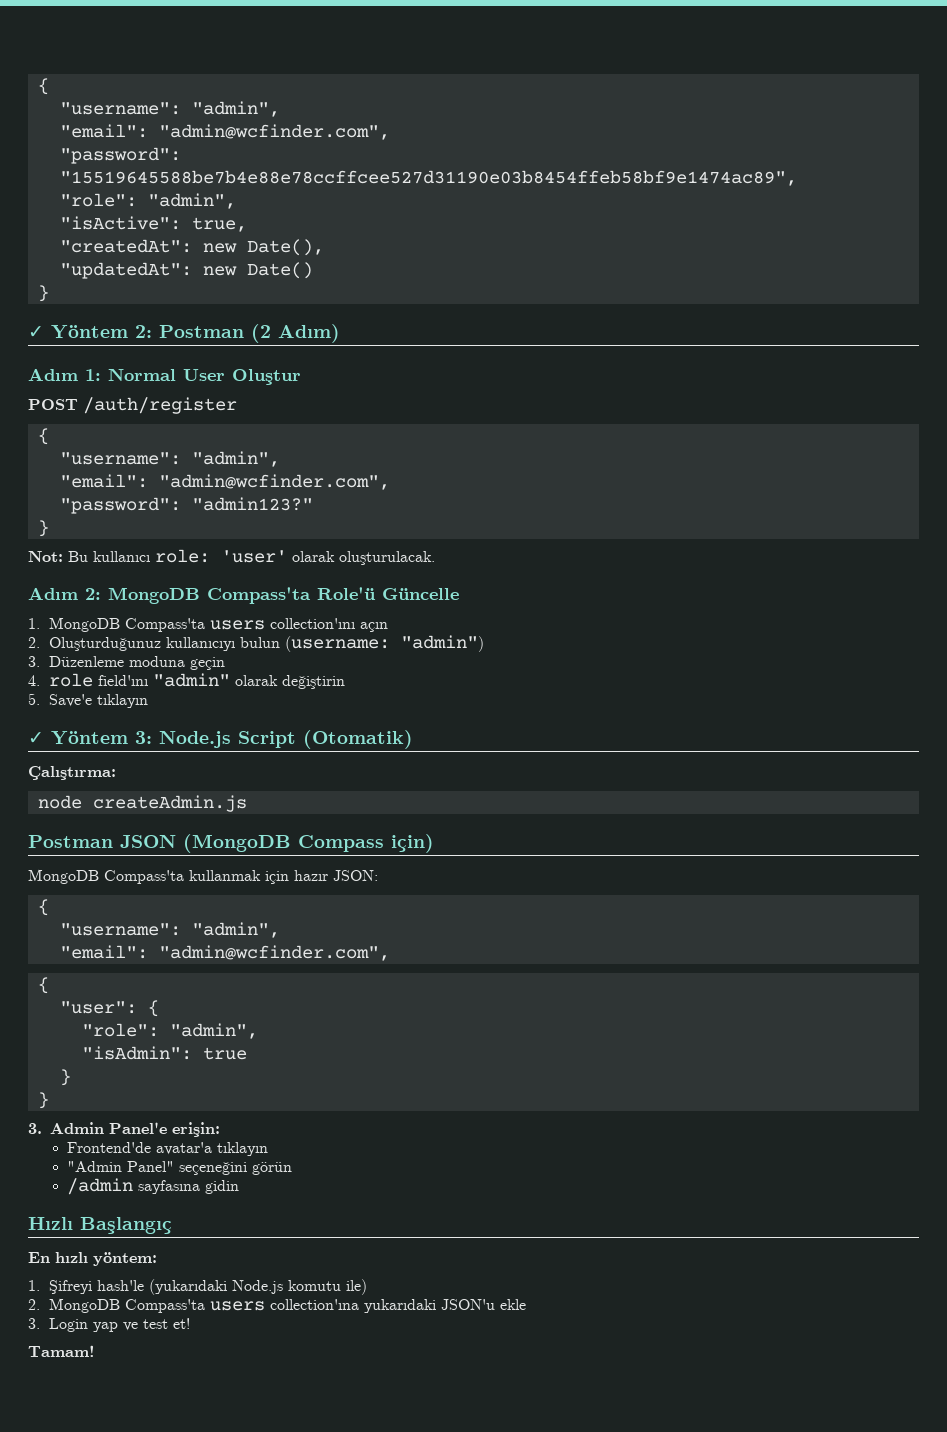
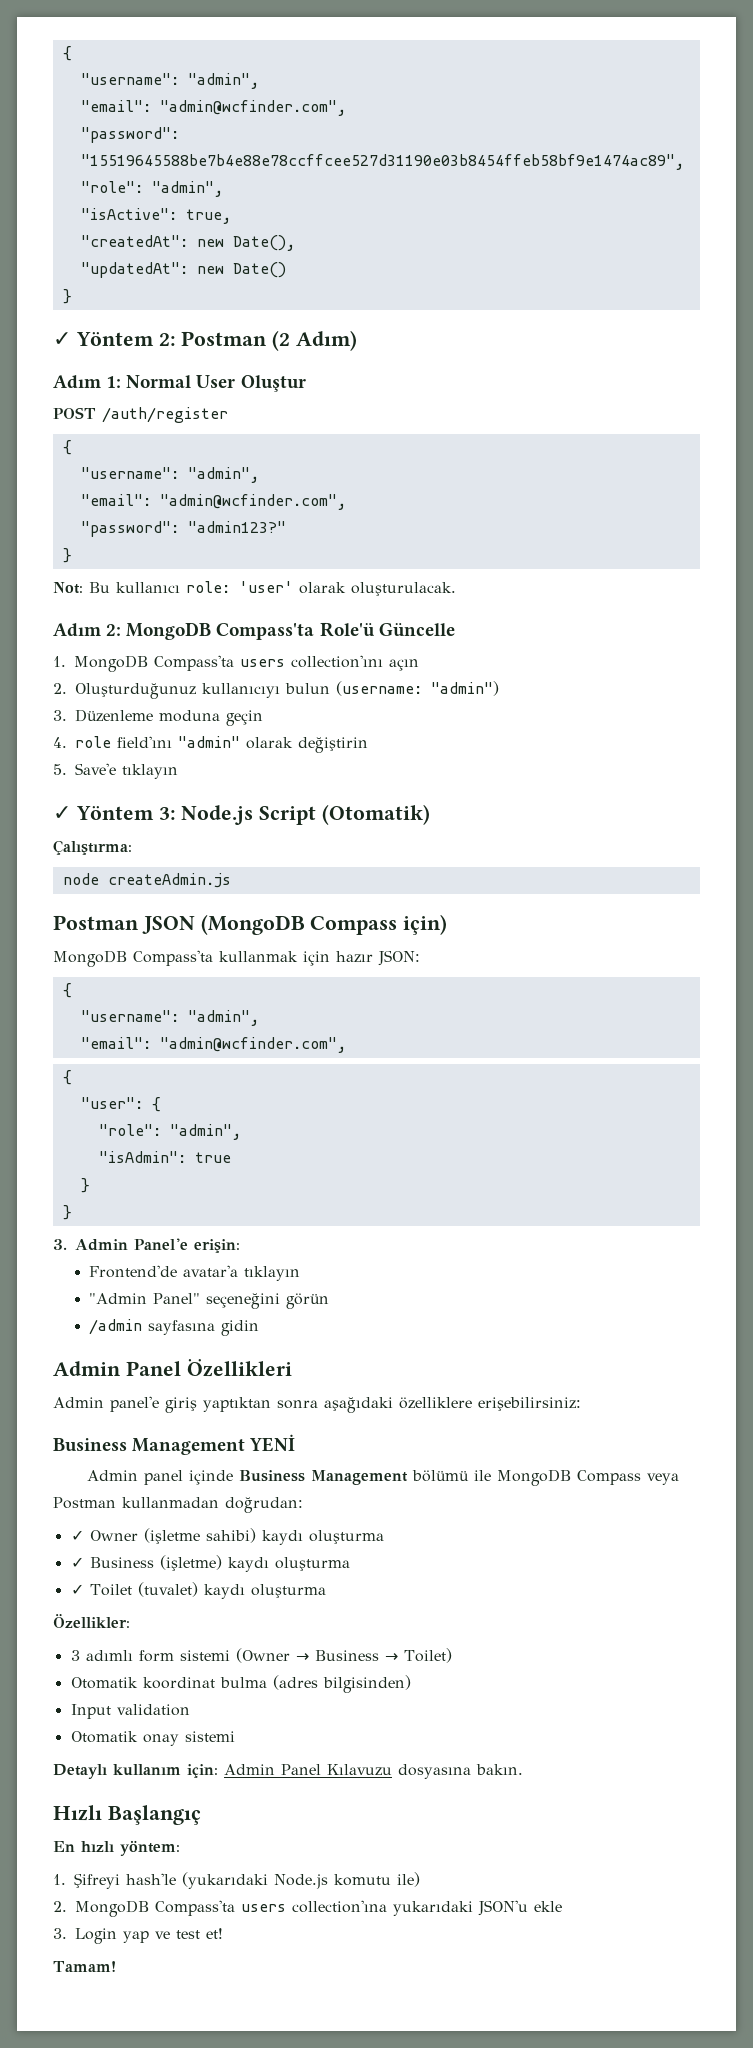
(240, 1187) none -> [53,1359,292,1377] [53,1396,581,1413] [53,1434,296,1455] [86,1469,679,1486] [53,1497,303,1513] [70,1528,384,1545] [70,1555,350,1572] [70,1582,326,1599] [53,1614,130,1628] [70,1648,452,1663] [70,1675,411,1693] [70,1704,190,1719] [70,1731,235,1746] [53,1764,523,1779] // Admin Panel Özellikleri // Admin panel'e giriş yaptıktan sonra aşağıdaki özelliklere erişebilirsiniz: // Business Management YENİ // Admin panel içinde Business Management bölümü ile MongoDB Compass veya Postman kullanmadan doğrudan: // ✓ Owner (işletme sahibi) kaydı oluşturma // ✓ Business (işletme) kaydı oluşturma // ✓ Toilet (tuvalet) kaydı oluşturma // Özellikler: // 3 adımlı form sistemi (Owner → Business → Toilet) // Otomatik koordinat bulma (adres bilgisinden) // Input validation // Otomatik onay sistemi // Detaylı kullanım için: Admin Panel Kılavuzu dosyasına bakın.

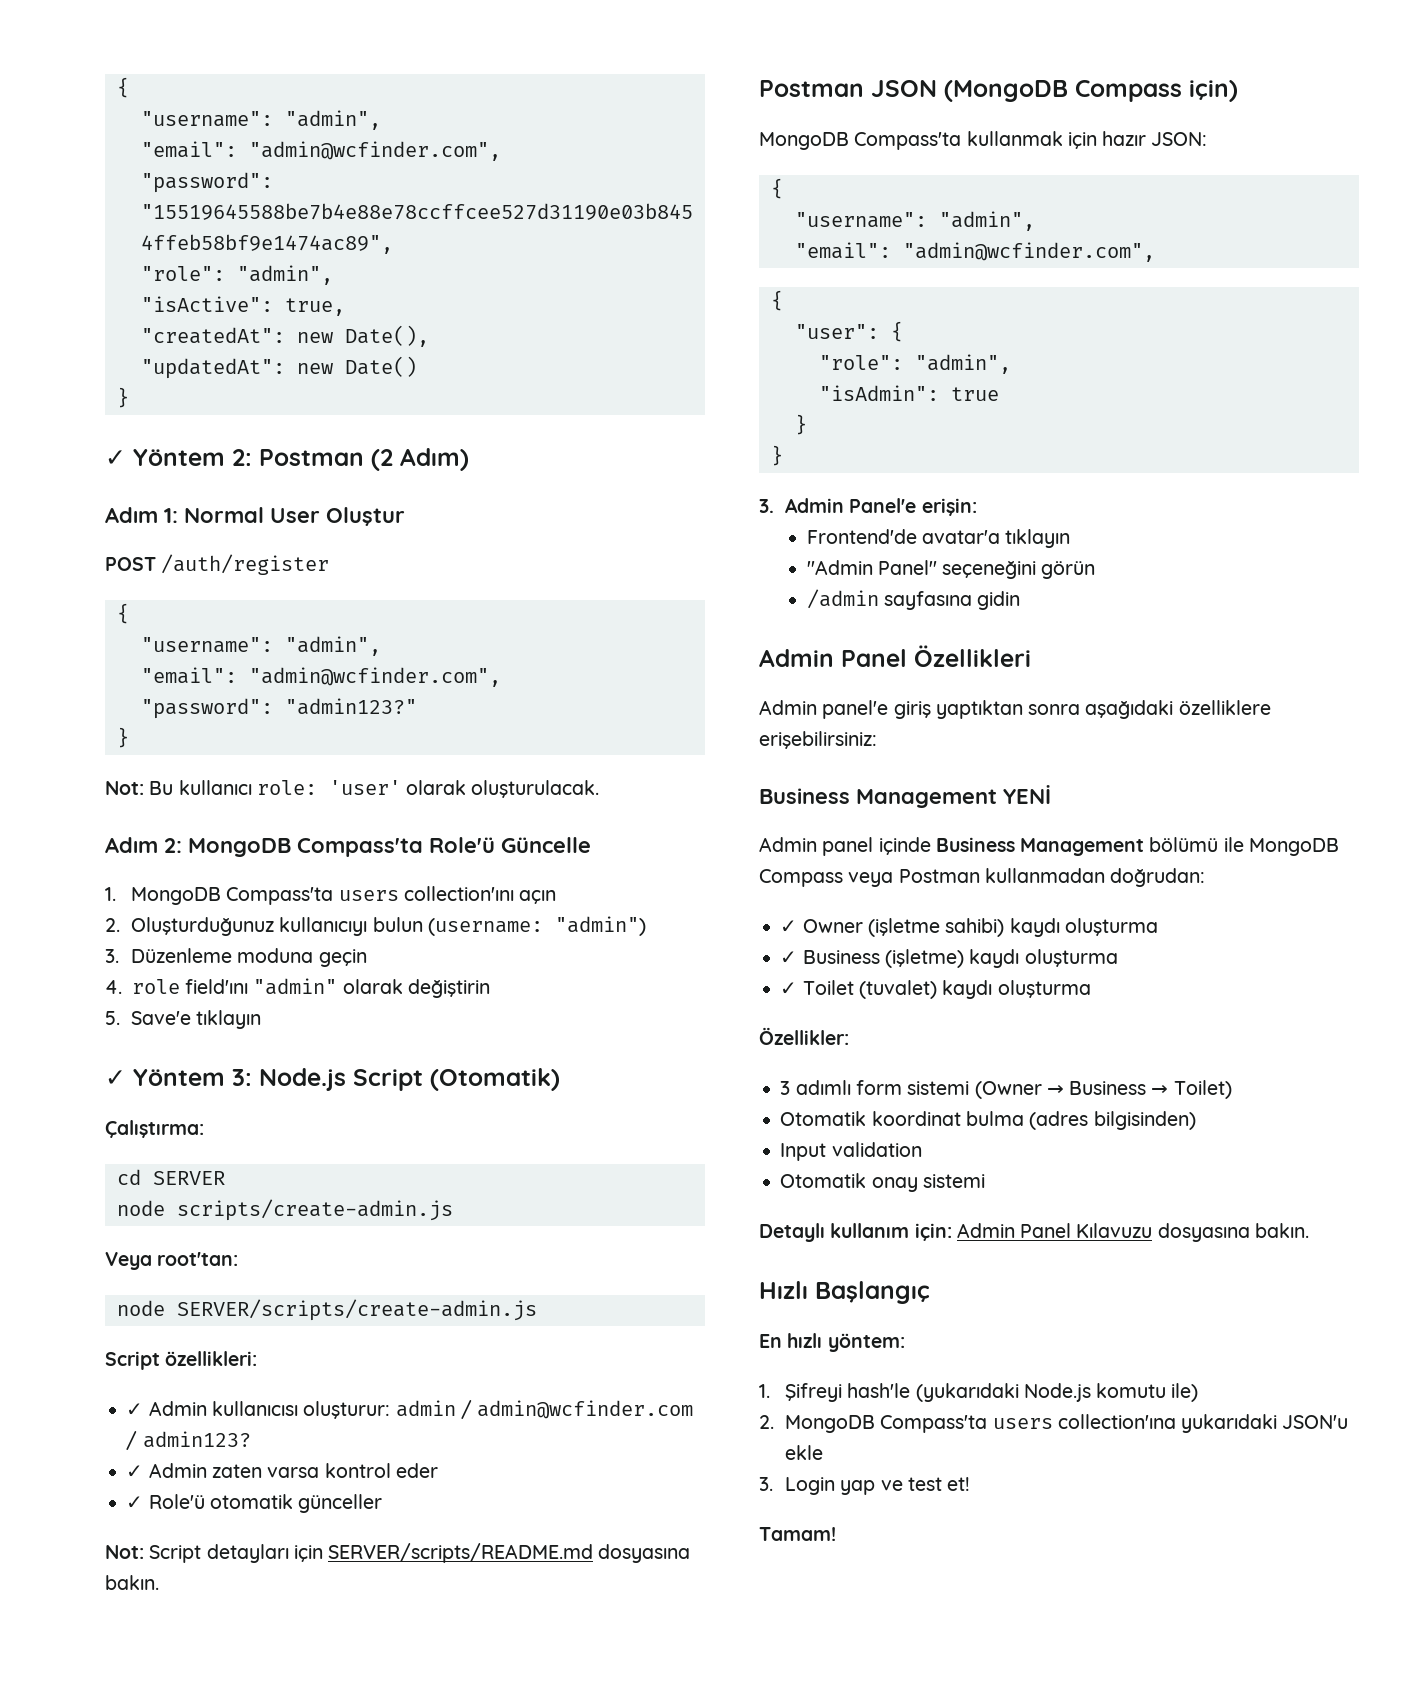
[62,873,231,888] // node createAdmin.js -> [116,1169,225,1185] [116,1199,453,1221] [105,1252,239,1270] [116,1299,537,1321] [105,1351,258,1370] [126,1400,694,1419] [126,1431,251,1450] [126,1463,438,1478] [126,1494,383,1513] [105,1543,691,1563] [105,1575,159,1590] // cd SERVER // node scripts/create-admin.js // Veya root'tan: // node SERVER/scripts/create-admin.js // Script özellikleri: // ✓ Admin kullanıcısı oluşturur: admin / admin@wcfinder.com / admin123? // ✓ Admin zaten varsa kontrol eder // ✓ Role'ü otomatik günceller // Not: Script detayları için SERVER/scripts/README.md dosyasına bakın.

